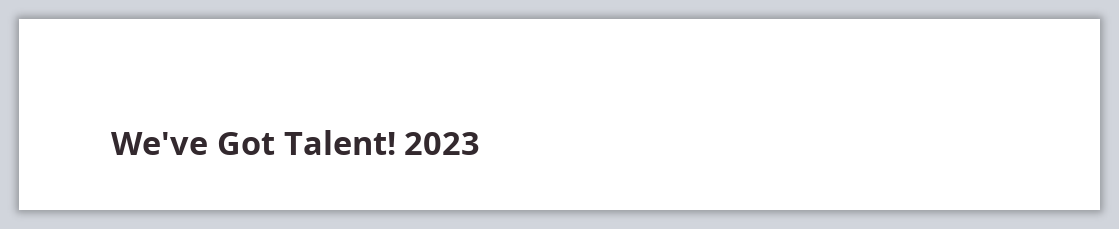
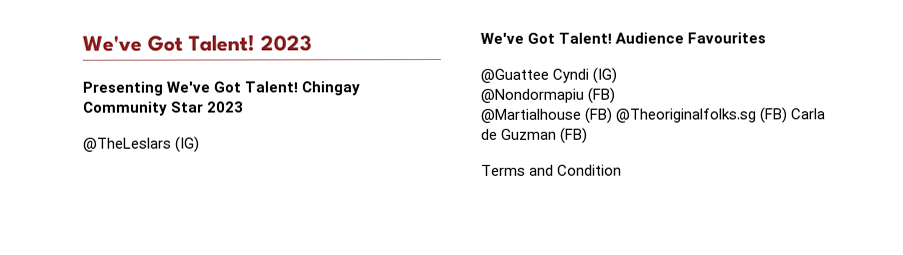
(481, 143) none -> [82,81,361,96] [82,101,244,116] [83,136,201,153] [480,32,767,44] [480,67,618,84] [480,87,616,104] [480,107,826,124] [481,127,589,144] [481,164,623,176] // Presenting We've Got Talent! Chingay Community Star 2023 // @TheLeslars (IG) // We've Got Talent! Audience Favourites // @Guattee Cyndi (IG) // @Nondormapiu (FB) // @Martialhouse (FB) @Theoriginalfolks.sg (FB) Carla de Guzman (FB) // Terms and Condition

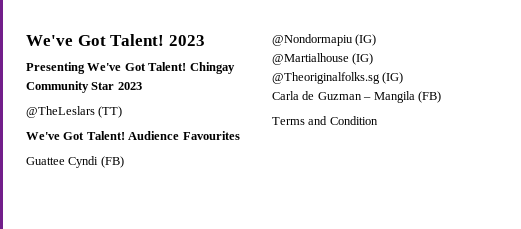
[175,136,201,153] (IG) -> [98,106,123,118] (TT)
[480,67,618,84] [480,87,616,104] [480,107,788,124] @Guattee Cyndi (IG) // @Nondormapiu (FB) // @Martialhouse (FB) @Theoriginalfolks.sg (FB) -> [26,156,124,168] [272,34,377,46] [272,53,374,65] [272,72,404,84] Guattee Cyndi (FB) // @Nondormapiu (IG) // @Martialhouse (IG) // @Theoriginalfolks.sg (IG) //
(558, 134) none -> [363,91,415,103] – Mangila

